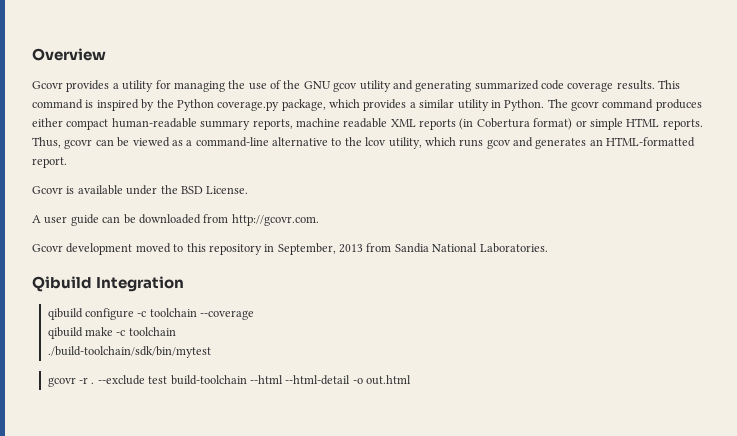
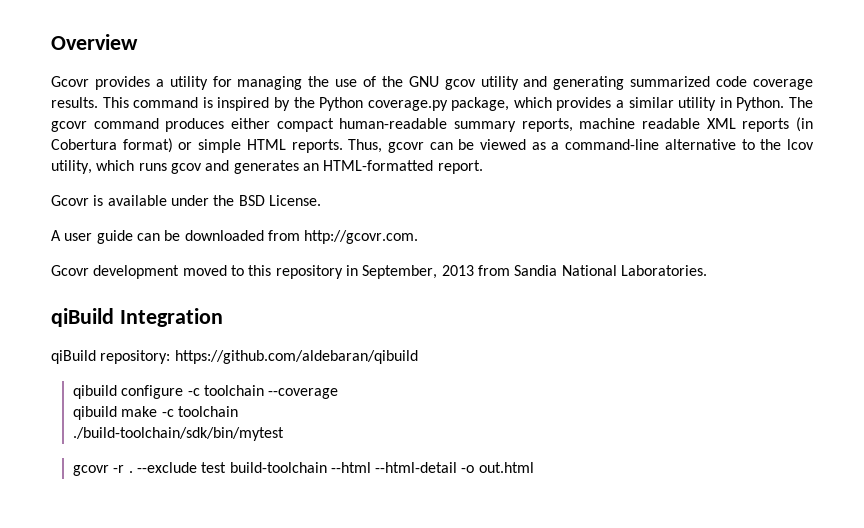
[32,276,92,292] Qibuild -> [51,308,114,327] qiBuild
(185, 284) none -> [51,350,418,364] // qiBuild repository: https://github.com/aldebaran/qibuild

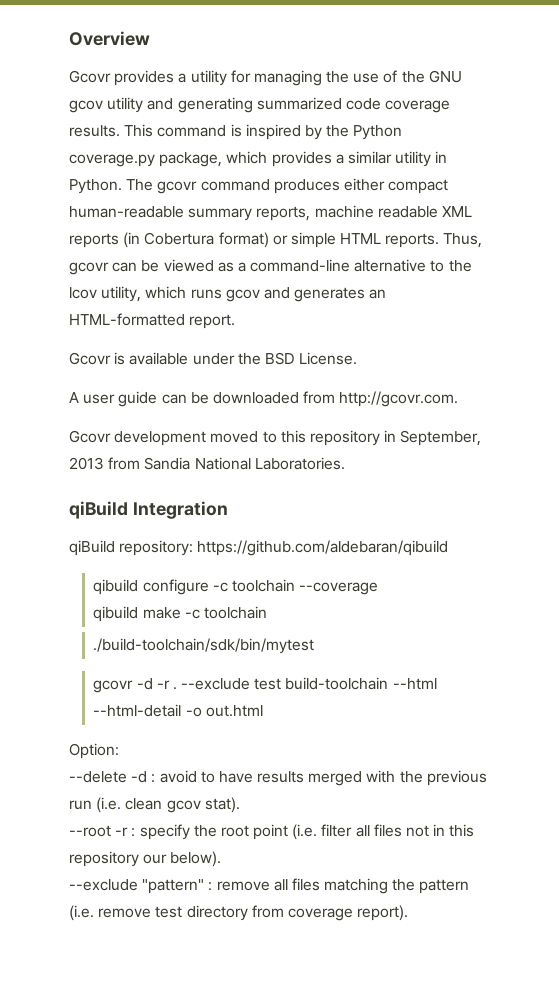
(109, 470) none -> [136,678,153,690] -d
(534, 467) none -> [69,743,119,759] [69,770,487,786] [69,797,240,813] [69,824,475,840] [69,851,222,867] [69,878,470,894] [69,905,409,921] // Option: // --delete -d : avoid to have results merged with the previous run (i.e. clean gcov stat). // --root -r : specify the root point (i.e. filter all files not in this repository our below). // --exclude "pattern" : remove all files matching the pattern (i.e. remove test directory from coverage report).

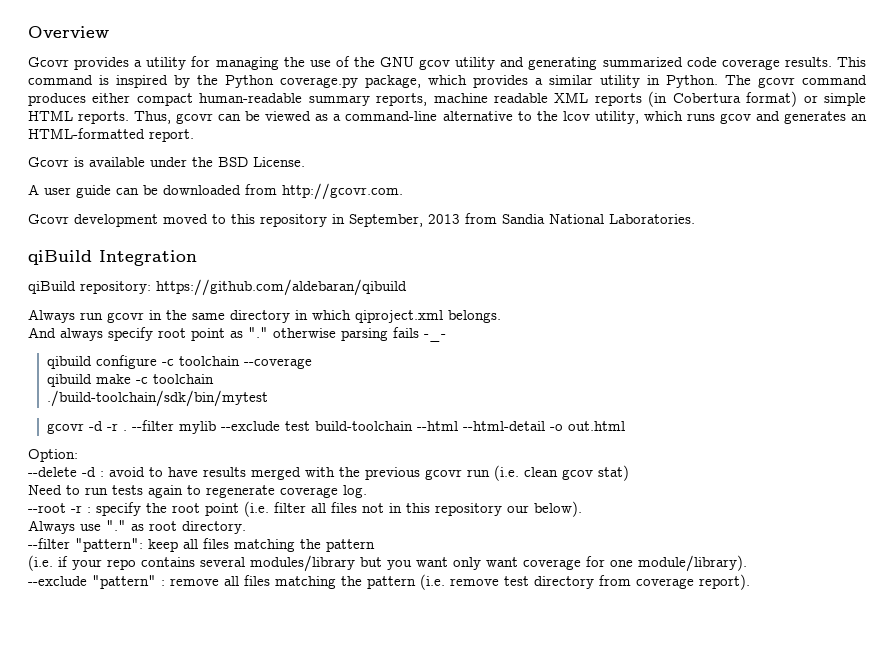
(449, 548) none -> [28,309,501,323] [28,327,446,342] // Always run gcovr in the same directory in which qiproject.xml belongs. // And always specify root point as "." otherwise parsing fails -_-
(177, 688) none -> [131,420,216,434] --filter mylib
(487, 778) none -> [425,469,462,480] gcovr
[204,797,240,813] stat). -> [598,465,629,481] [28,485,367,498] stat) // Need to run tests again to regenerate coverage log.
(222, 859) none -> [28,520,246,534] [28,538,375,552] [28,555,747,572] // Always use "." as root directory. // --filter "pattern": keep all files matching the pattern // (i.e. if your repo contains several modules/library but you want only want coverage for one module/library).

